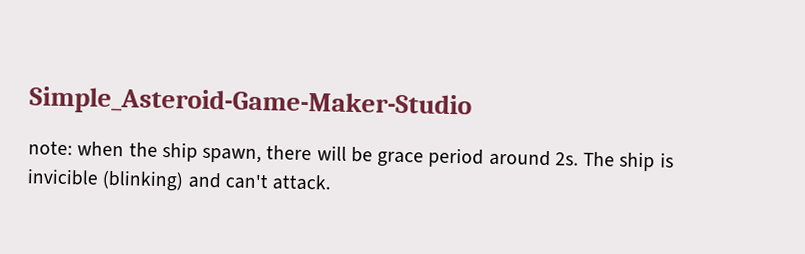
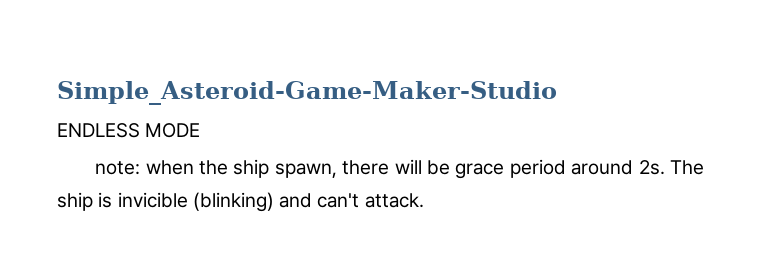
(472, 103) none -> [57,123,201,138] // ENDLESS MODE

